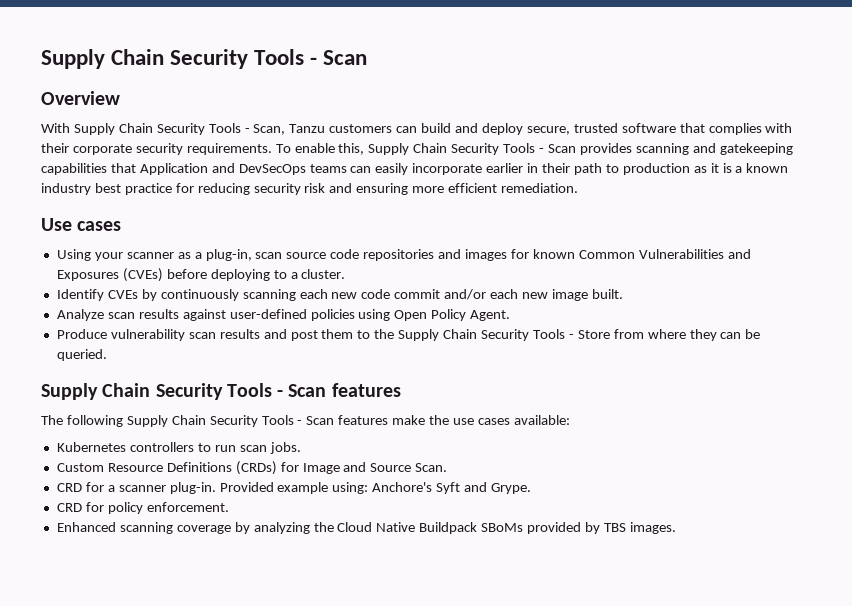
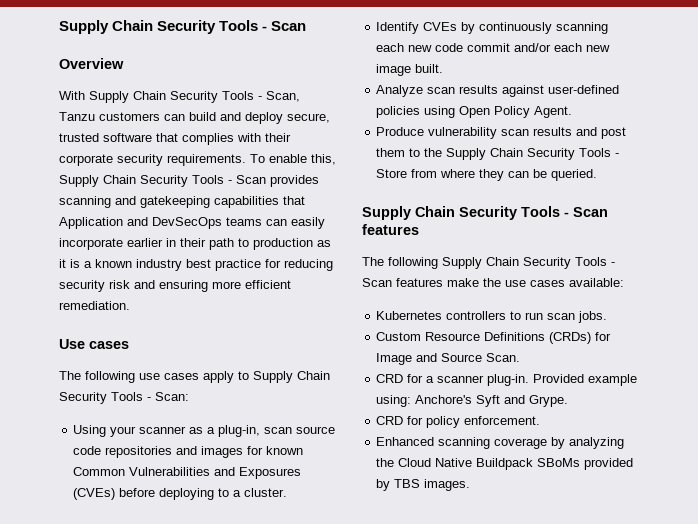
(122, 226) none -> [59,371,330,383] [59,392,189,404] // The following use cases apply to Supply Chain Security Tools - Scan:

